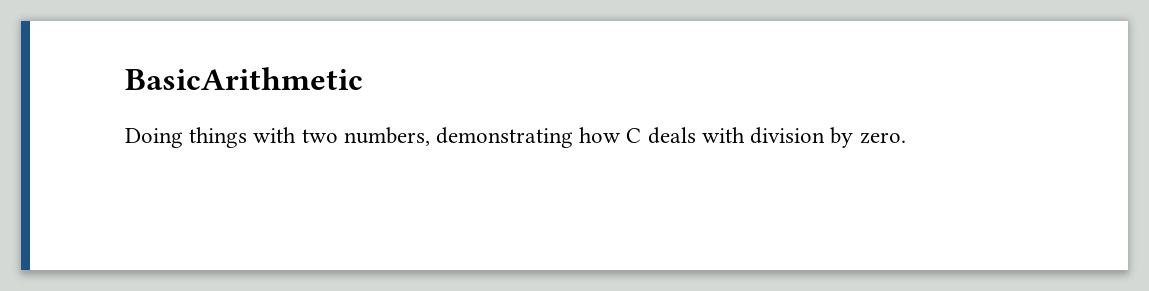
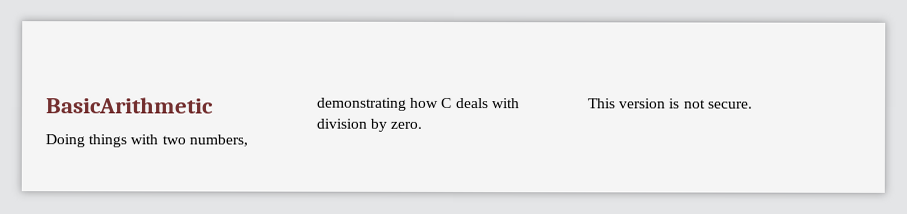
(906, 138) none -> [587,98,753,109] // This version is not secure.

